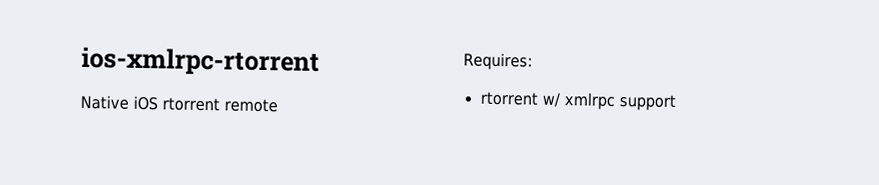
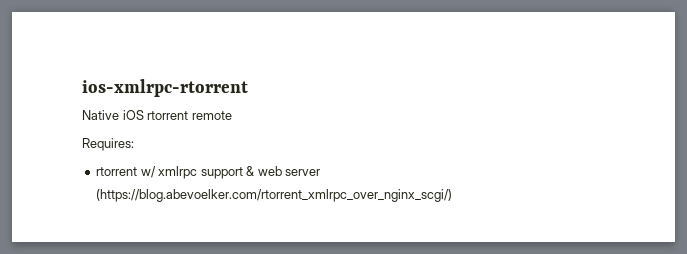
(676, 103) none -> [246,166,321,176] [96,189,453,202] & web server (https://blog.abevoelker.com/rtorrent_xmlrpc_over_nginx_scgi/)

